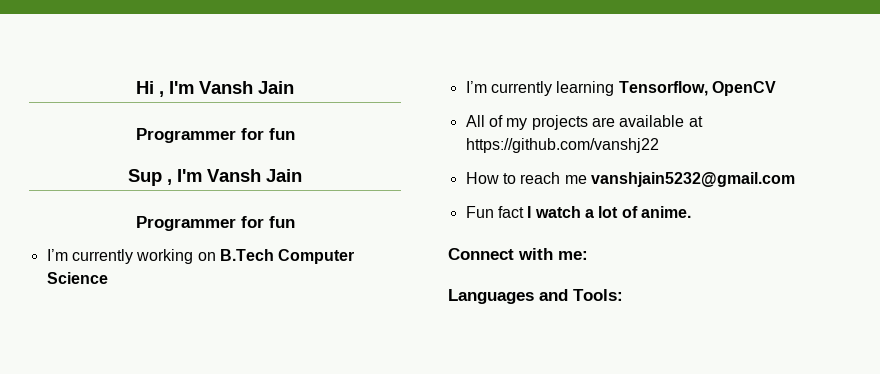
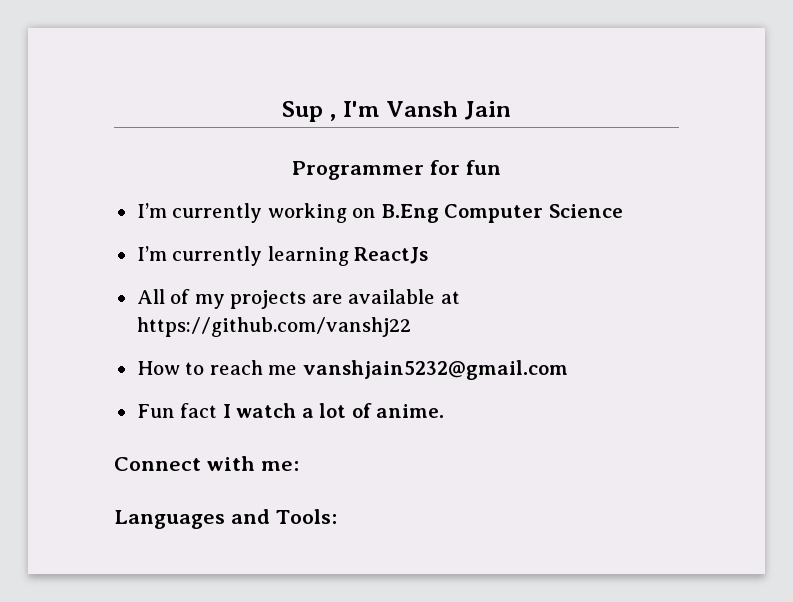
[136,81,294,97] [135,128,295,143] Hi , I'm Vansh Jain // Programmer for fun // -> (281, 111) none
[219,249,274,261] B.Tech -> [381,204,439,223] B.Eng
[618,81,776,96] Tensorflow, OpenCV -> [354,247,429,264] ReactJs

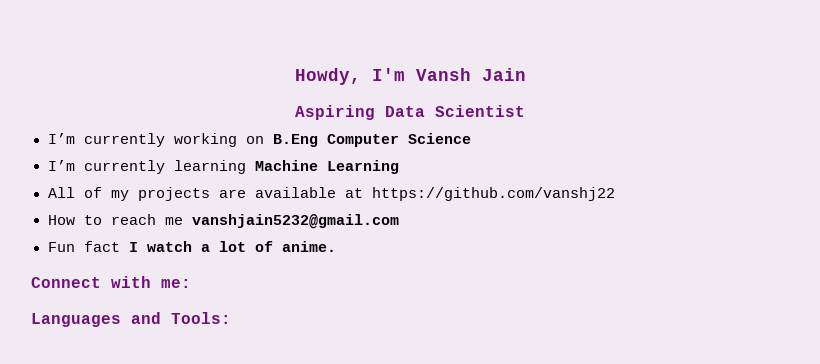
[281,101,337,122] Sup , -> [294,68,361,85] Howdy,
[292,160,501,180] Programmer for fun -> [295,105,525,120] Aspiring Data Scientist
[354,247,429,264] ReactJs -> [254,160,399,174] Machine Learning

